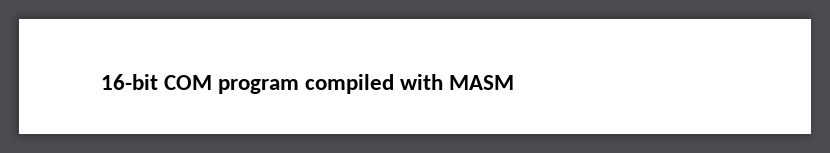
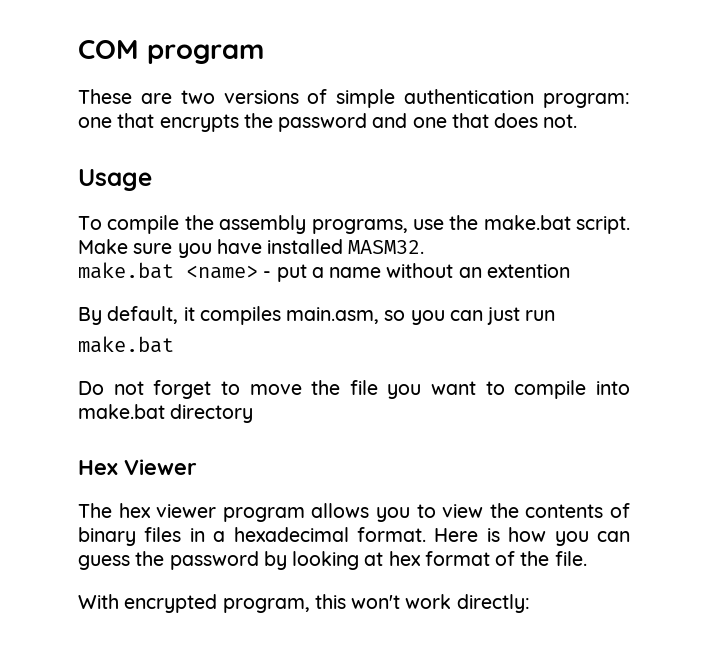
[101,74,158,90] 16-bit -> (78, 49) none
[305,74,515,94] compiled with MASM -> [78,89,630,108] [78,113,578,132] [78,169,152,191] [78,215,630,234] [78,239,425,258] [78,262,570,282] [78,306,556,325] [78,336,174,353] [78,380,630,399] [78,404,254,423] [78,459,197,475] [78,503,631,522] [78,527,630,546] [78,551,587,570] [78,594,530,613] // These are two versions of simple authentication program: one that encrypts the password and one that does not. // Usage // To compile the assembly programs, use the make.bat script. Make sure you have installed MASM32. // make.bat <name> - put a name without an extention // By default, it compiles main.asm, so you can just run // make.bat // Do not forget to move the file you want to compile into make.bat directory // Hex Viewer // The hex viewer program allows you to view the contents of binary files in a hexadecimal format. Here is how you can guess the password by looking at hex format of the file. // With encrypted program, this won't work directly:

